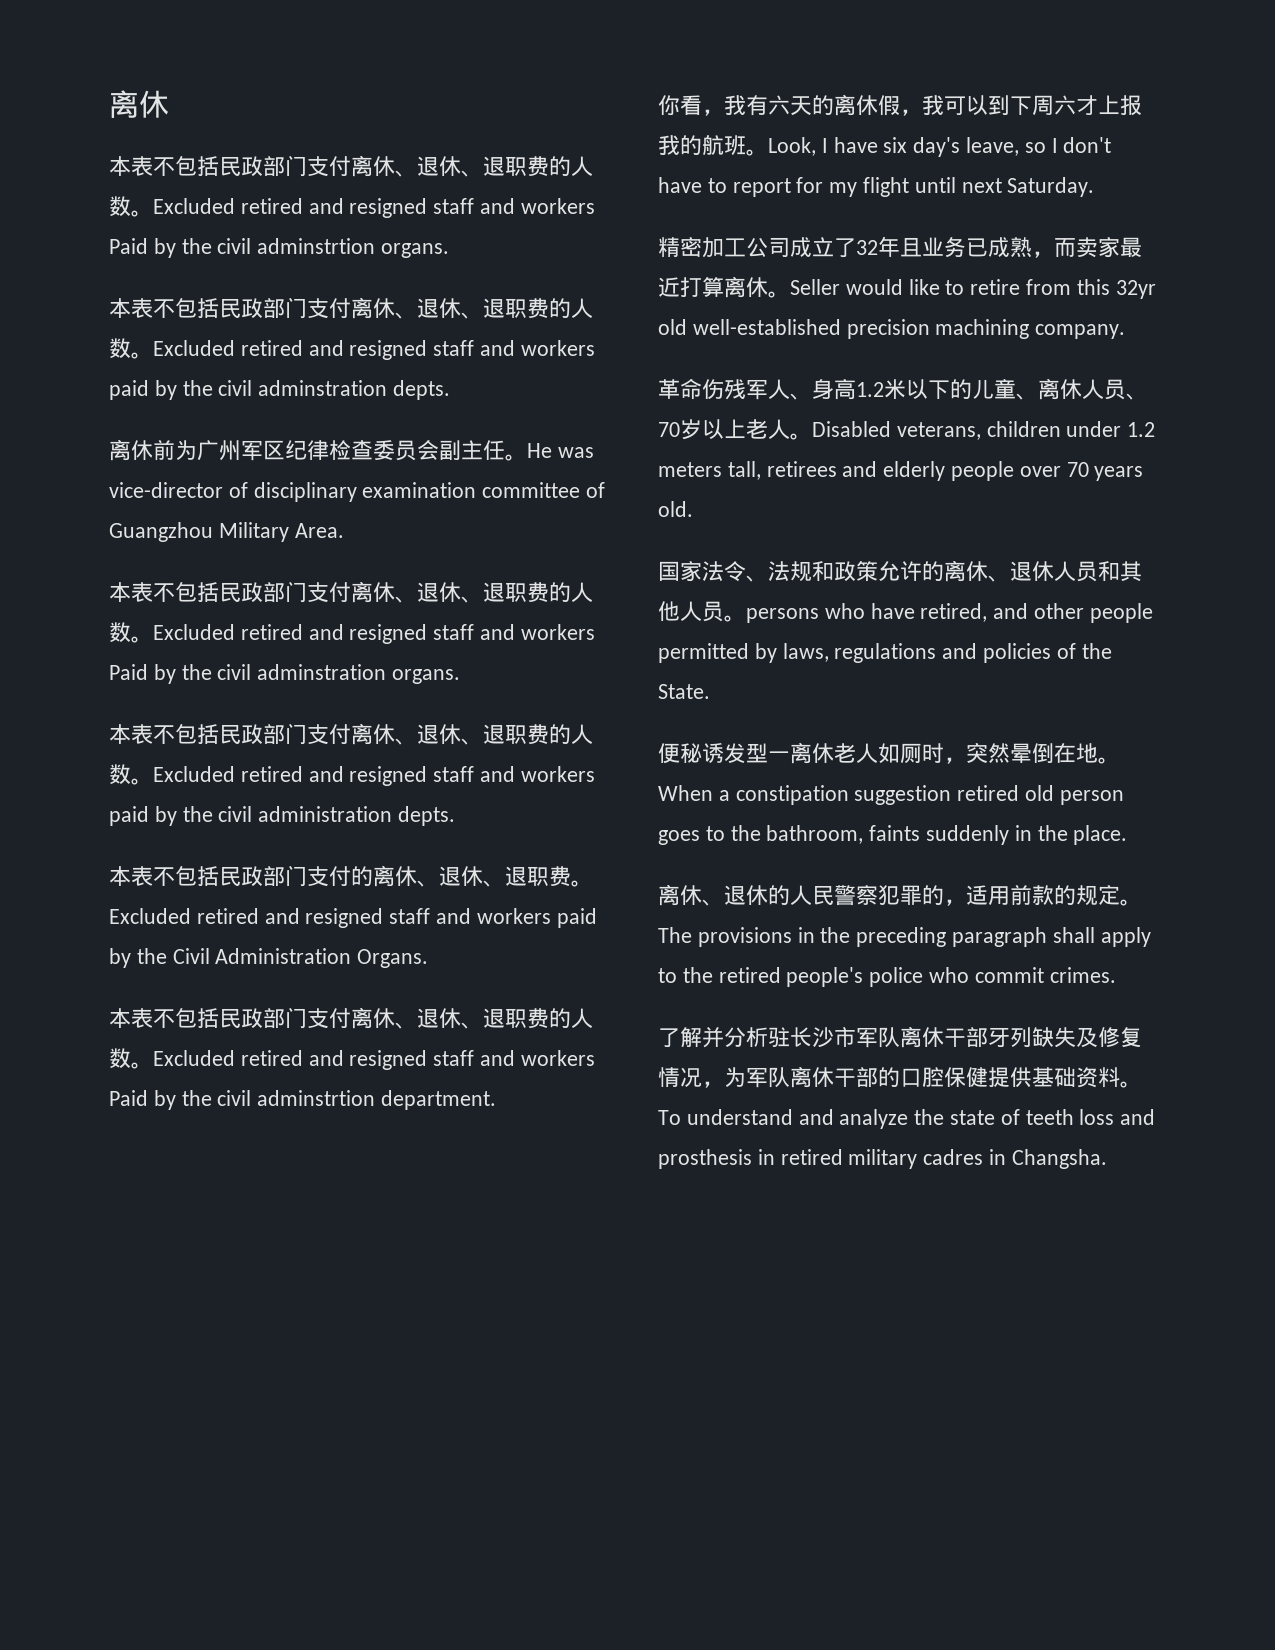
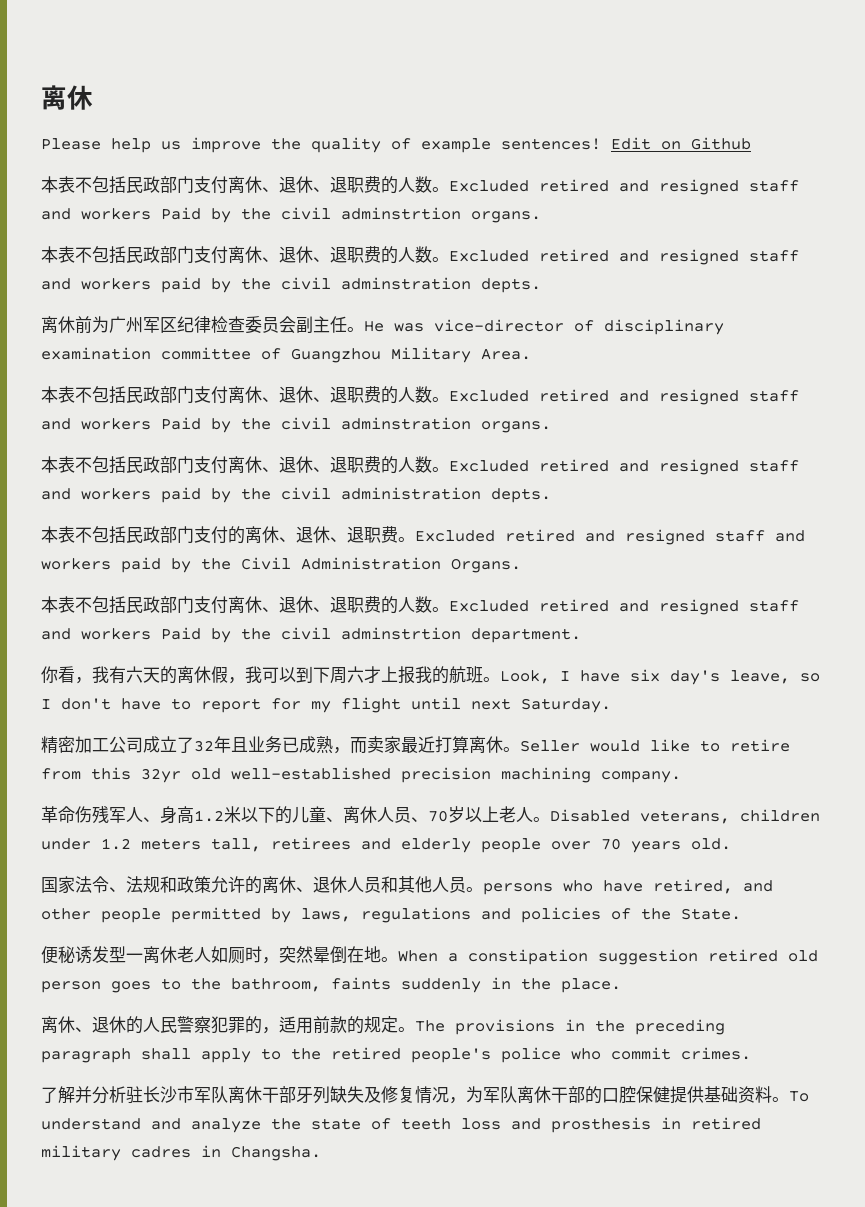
[109,90,169,118] 离休 -> [41,85,93,110] [41,137,751,153] 离休 // Please help us improve the quality of example sentences! Edit on Github

